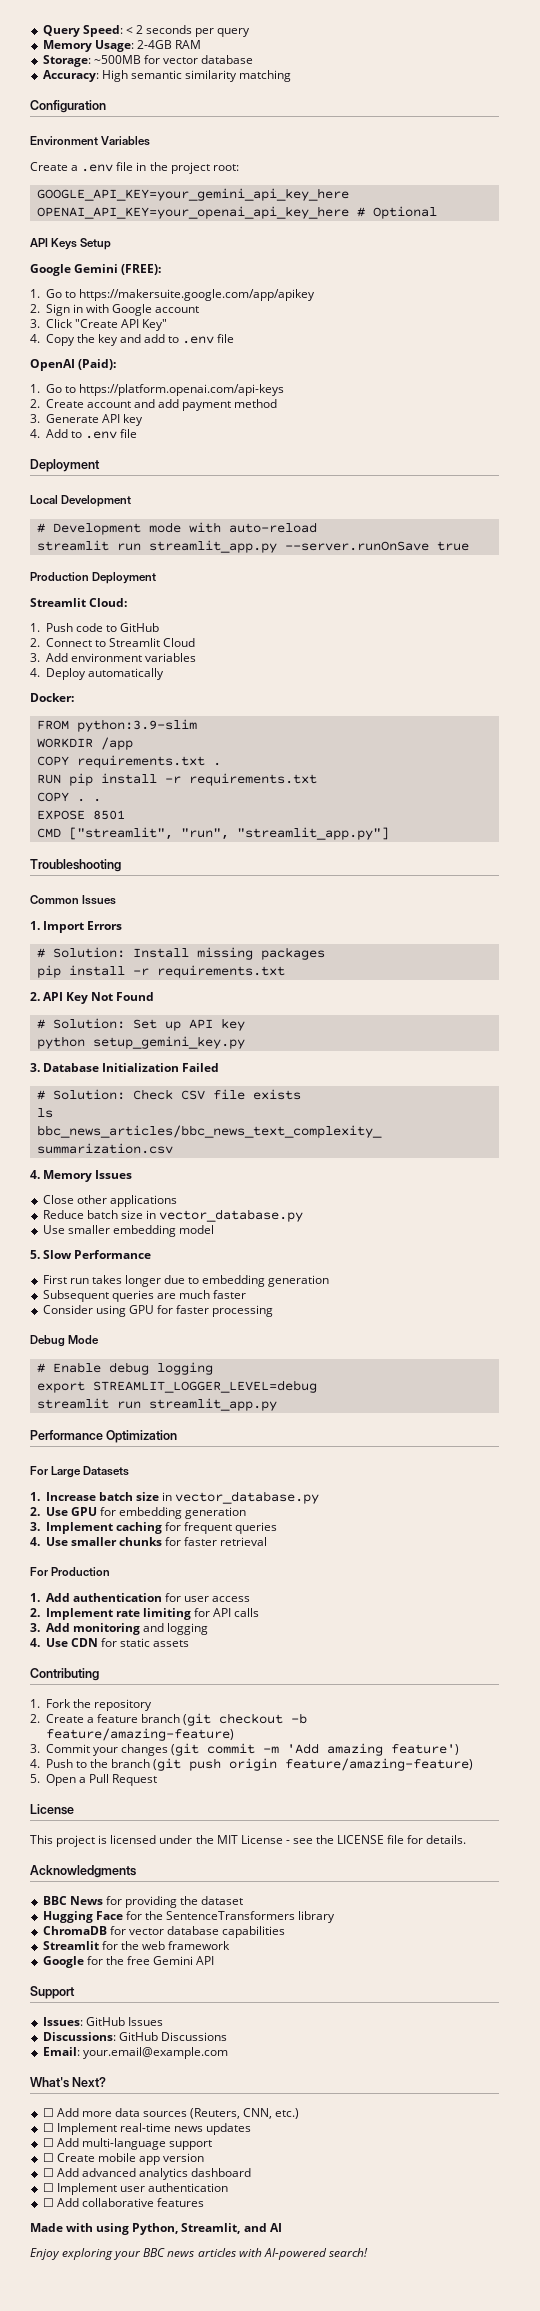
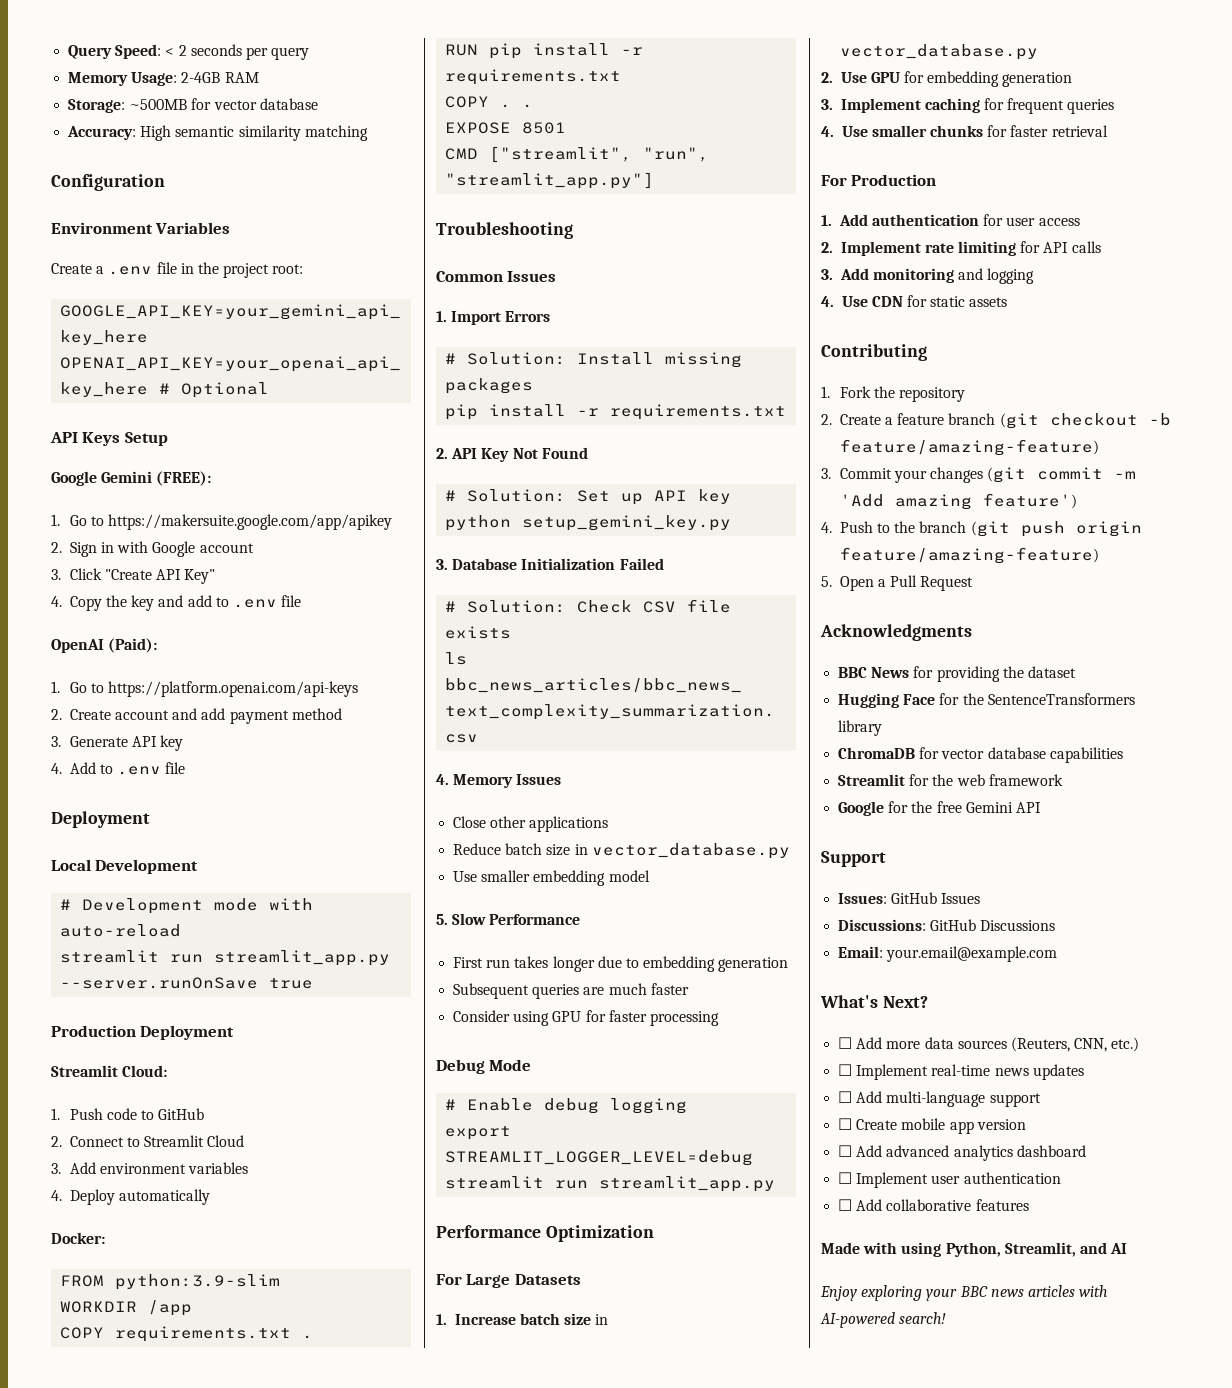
[30,1804,74,1815] [30,1835,467,1847] // License // This project is licensed under the MIT License - see the LICENSE file for details. -> (974, 583) none

